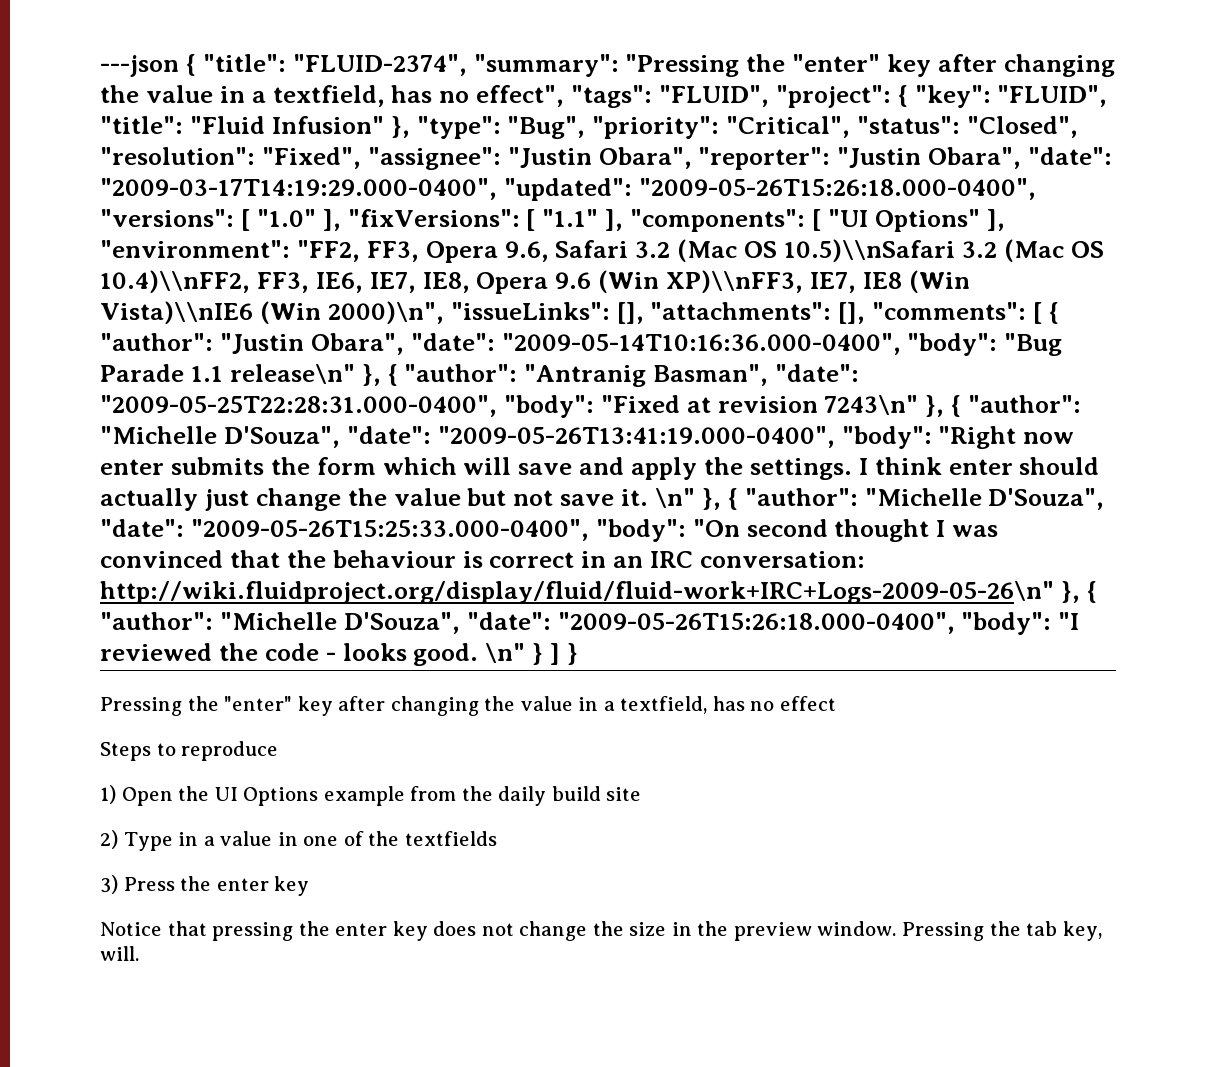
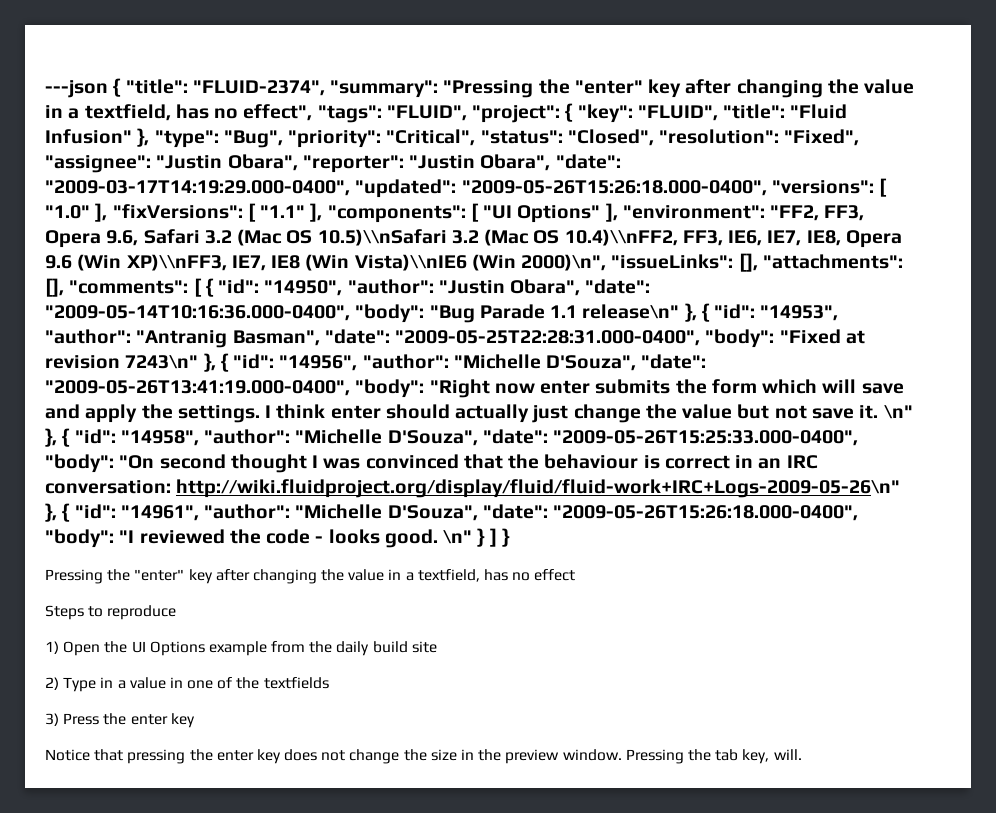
(1059, 313) none -> [218,279,343,296] "id": "14950",
(398, 375) none -> [714,304,839,321] "id": "14953",
(962, 406) none -> [233,354,358,371] "id": "14956",
(738, 499) none -> [74,429,199,446] "id": "14958",
(1097, 592) none -> [74,504,199,521] "id": "14961",

